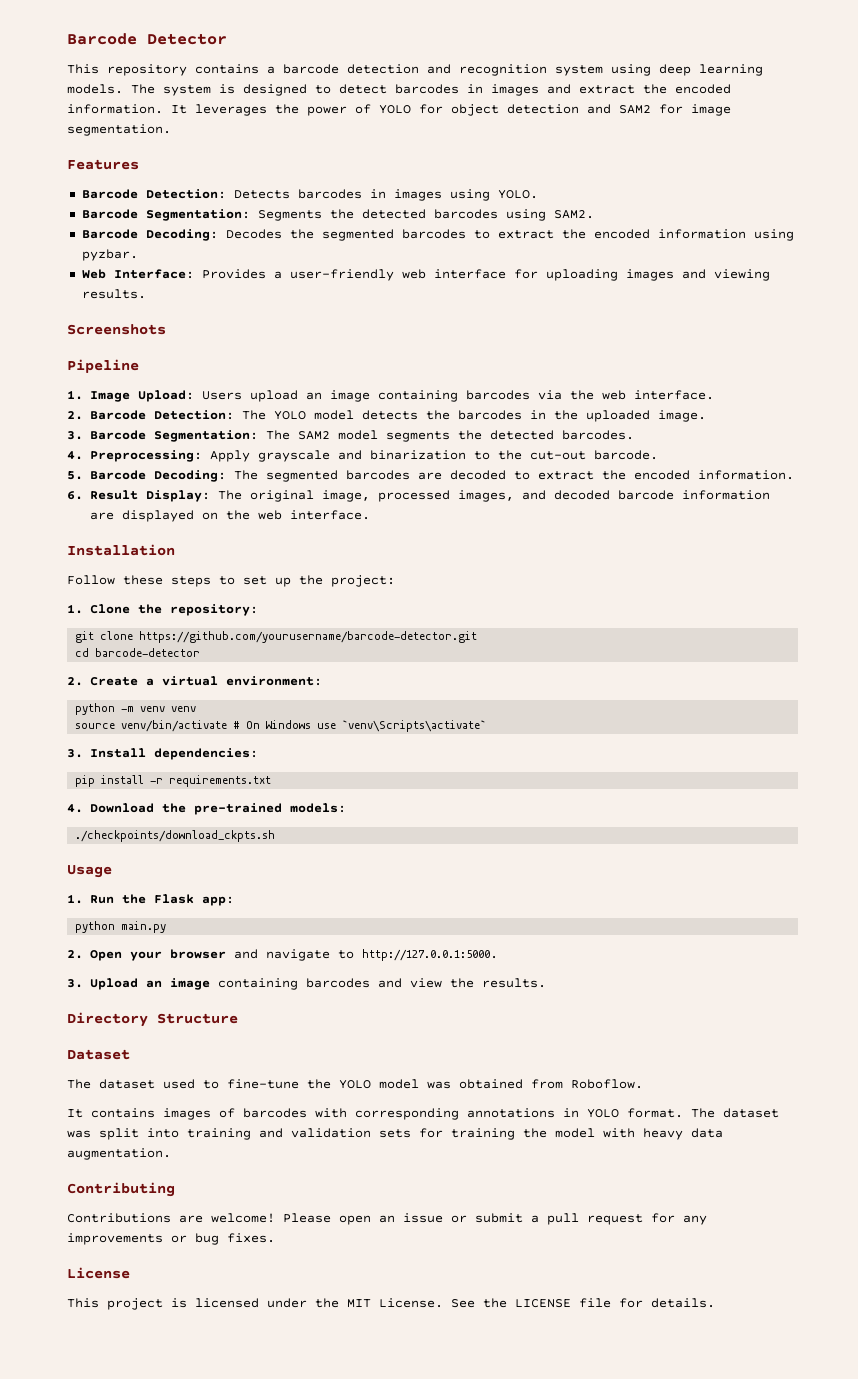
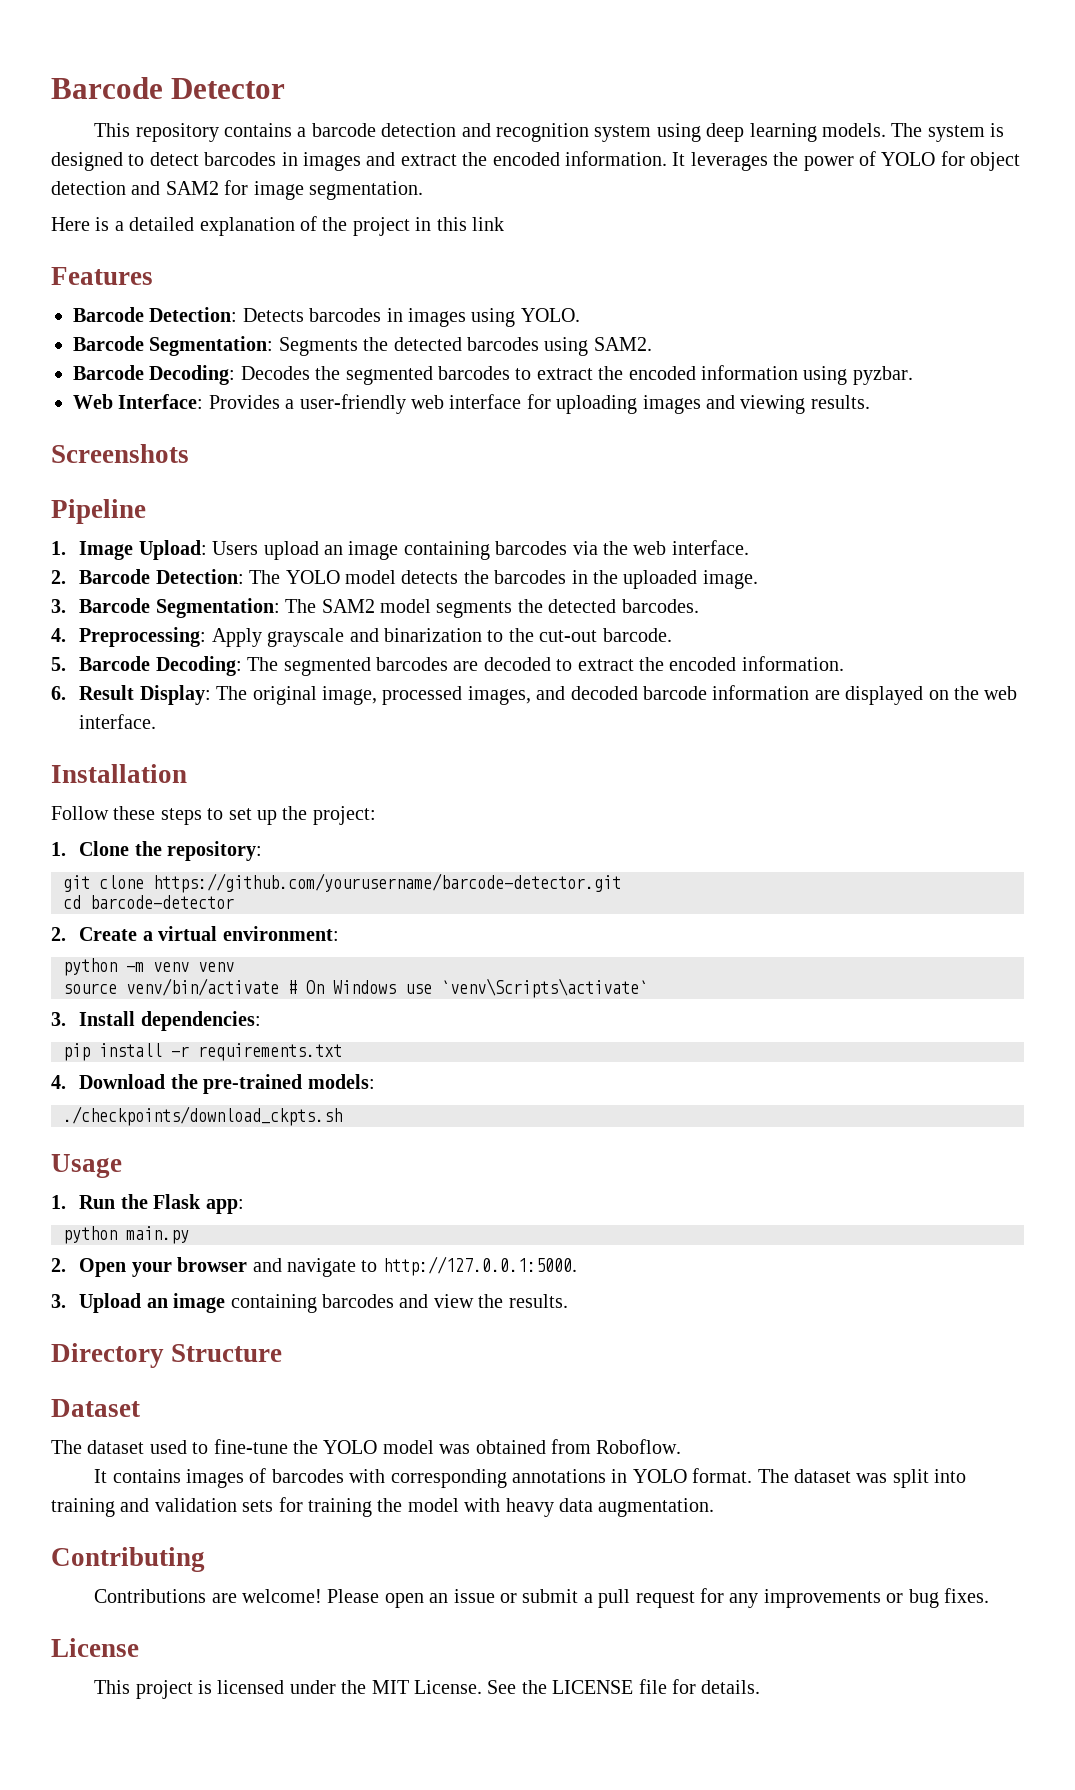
(171, 130) none -> [51,216,504,236] // Here is a detailed explanation of the project in this link

